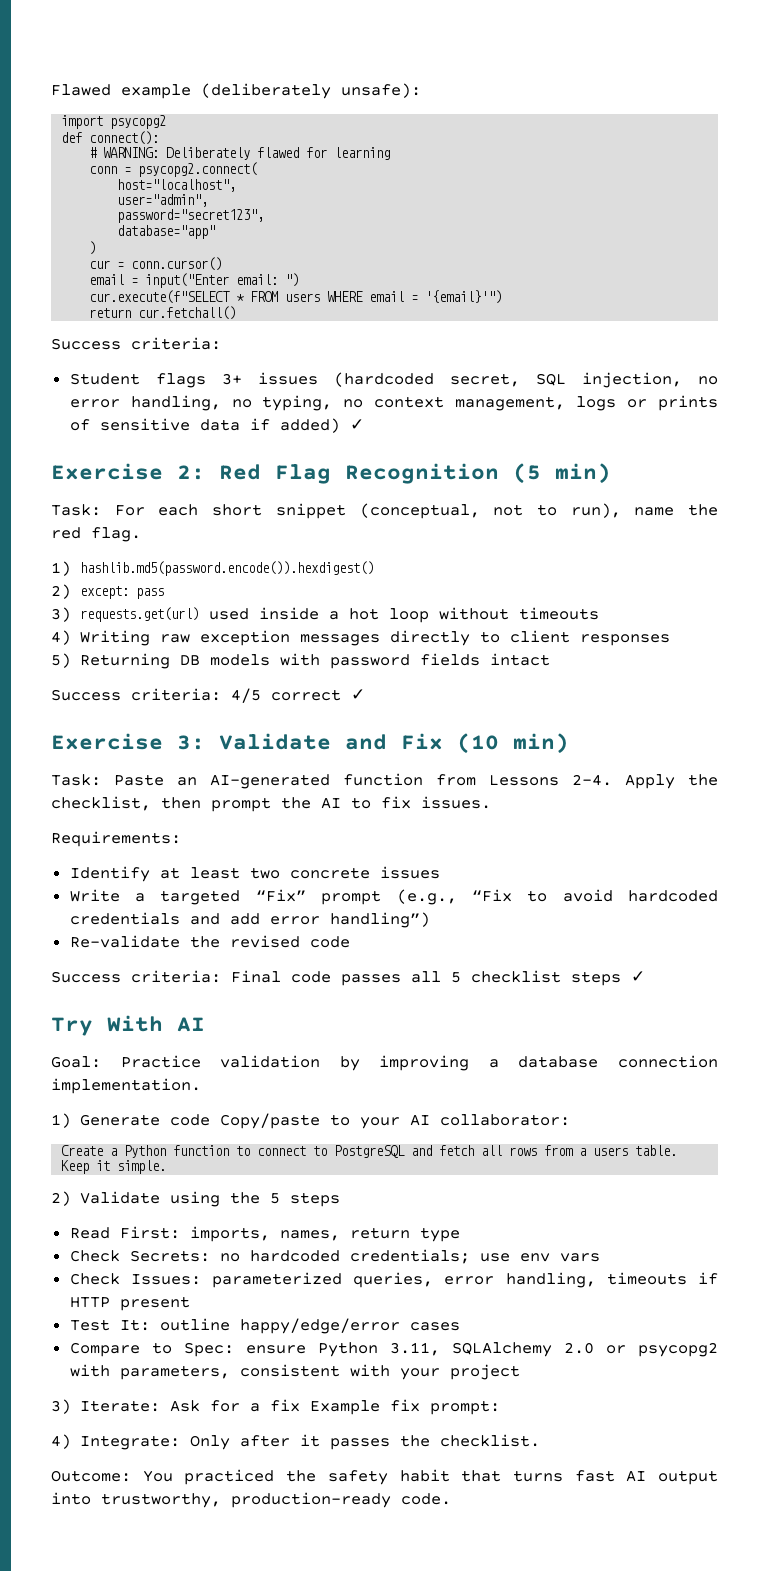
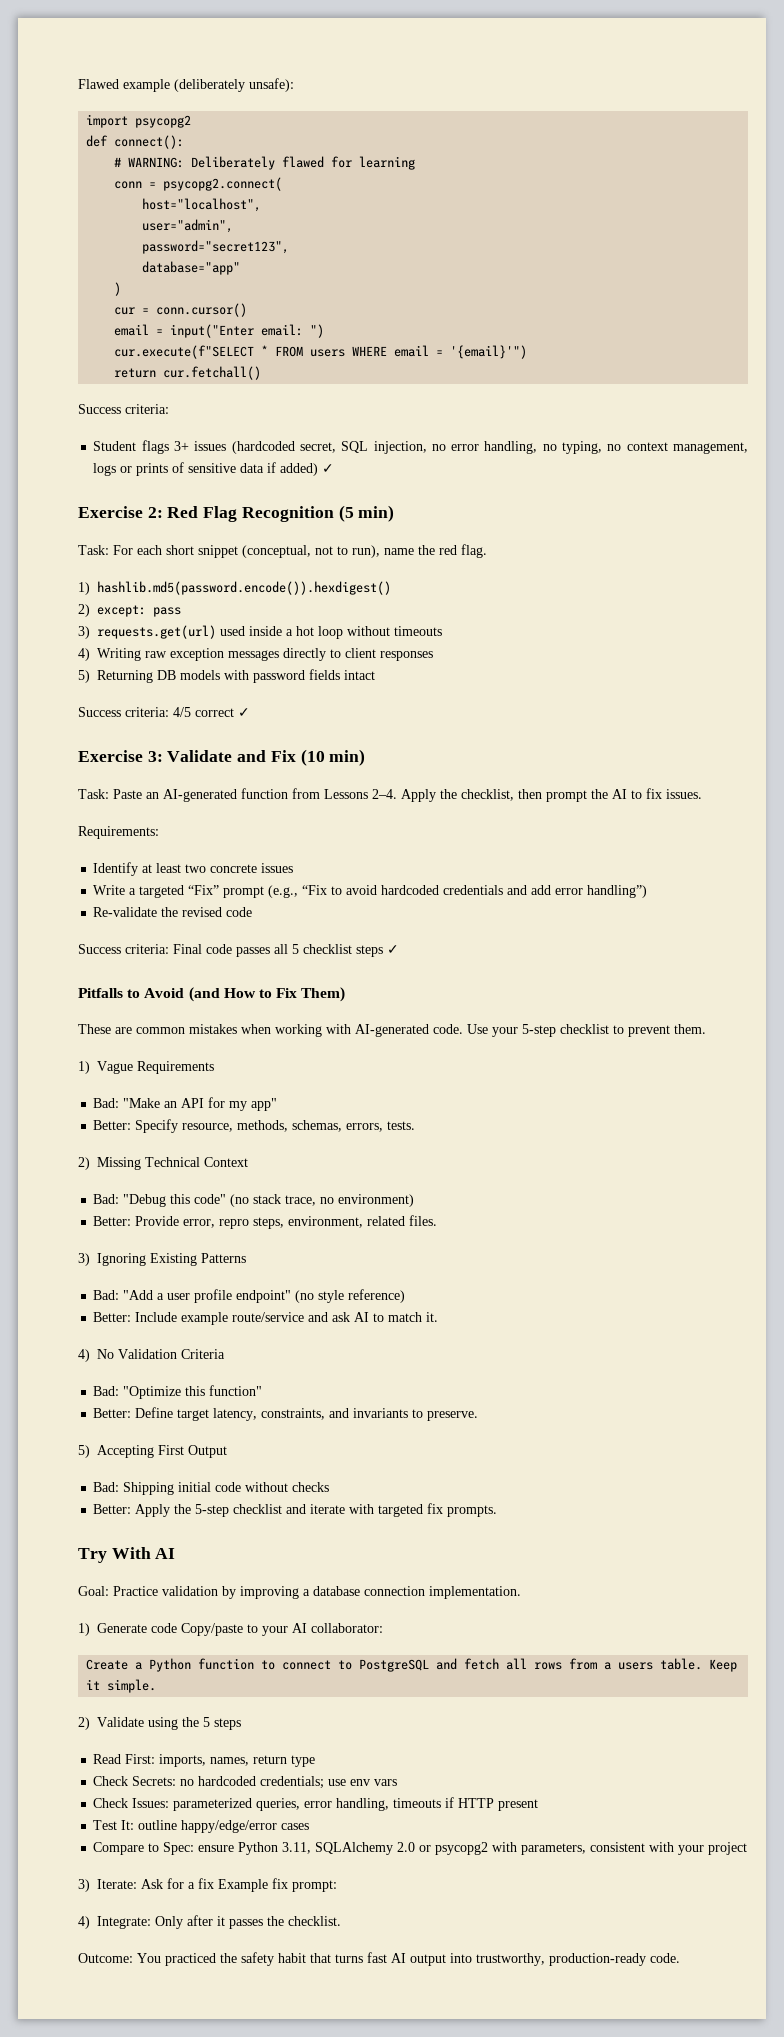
(645, 976) none -> [78,987,346,1002] [78,1024,706,1037] [78,1061,214,1074] [93,1097,278,1111] [93,1119,416,1133] [78,1157,248,1170] [93,1194,415,1207] [93,1215,438,1229] [78,1253,246,1266] [93,1289,406,1303] [93,1312,439,1325] [78,1349,225,1362] [93,1385,263,1399] [93,1407,479,1421] [78,1445,227,1458] [93,1482,330,1495] [93,1503,498,1517] // Pitfalls to Avoid (and How to Fix Them) // These are common mistakes when working with AI-generated code. Use your 5-step checklist to prevent them. // 1) Vague Requirements // Bad: "Make an API for my app" // Better: Specify resource, methods, schemas, errors, tests. // 2) Missing Technical Context // Bad: "Debug this code" (no stack trace, no environment) // Better: Provide error, repro steps, environment, related files. // 3) Ignoring Existing Patterns // Bad: "Add a user profile endpoint" (no style reference) // Better: Include example route/service and ask AI to match it. // 4) No Validation Criteria // Bad: "Optimize this function" // Better: Define target latency, constraints, and invariants to preserve. // 5) Accepting First Output // Bad: Shipping initial code without checks // Better: Apply the 5-step checklist and iterate with targeted fix prompts.

